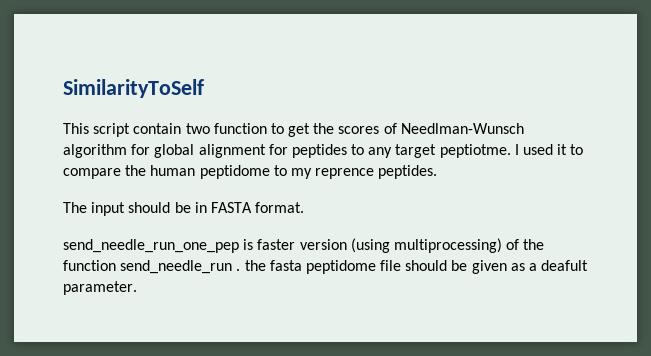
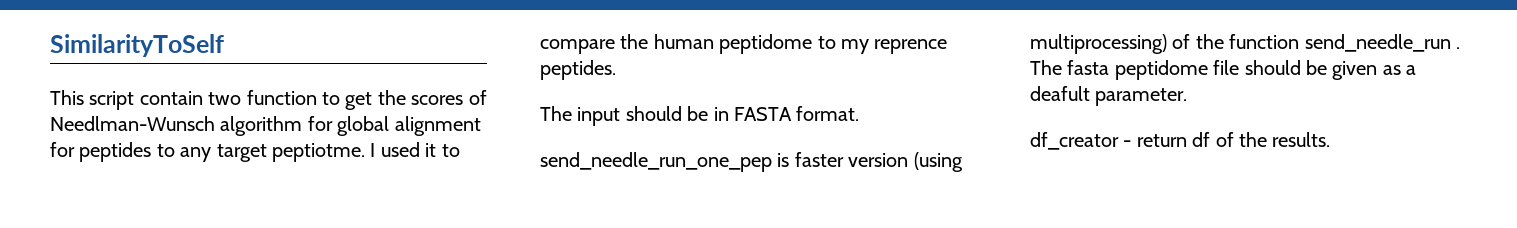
[244,260,266,271] the -> [1030,60,1062,75] The
(137, 288) none -> [1030,132,1331,150] // df_creator - return df of the results.

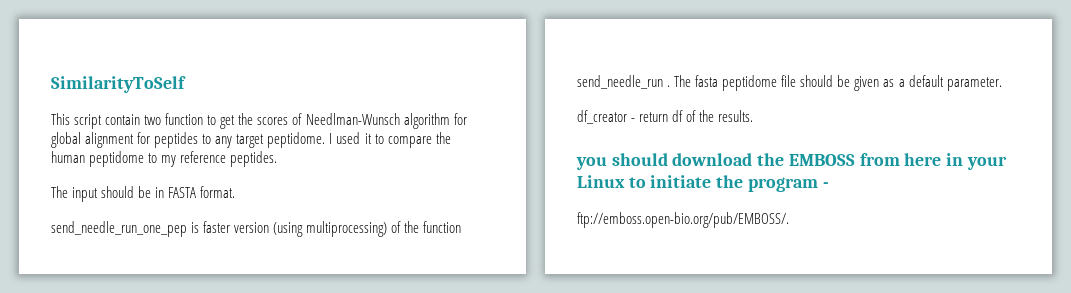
[272,143,365,162] peptiotme. -> [267,132,326,148] peptidome.
[874,39,948,54] reprence -> [180,151,227,163] reference
[1030,86,1090,101] deafult -> [908,75,944,87] default
(1331, 139) none -> [576,153,1007,170] [577,175,829,192] [577,212,789,228] // you should download the EMBOSS from here in your Linux to initiate the program - // ftp://emboss.open-bio.org/pub/EMBOSS/.

